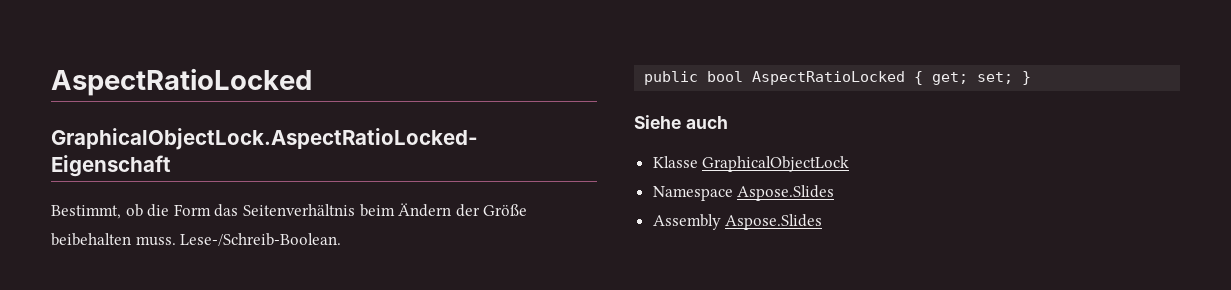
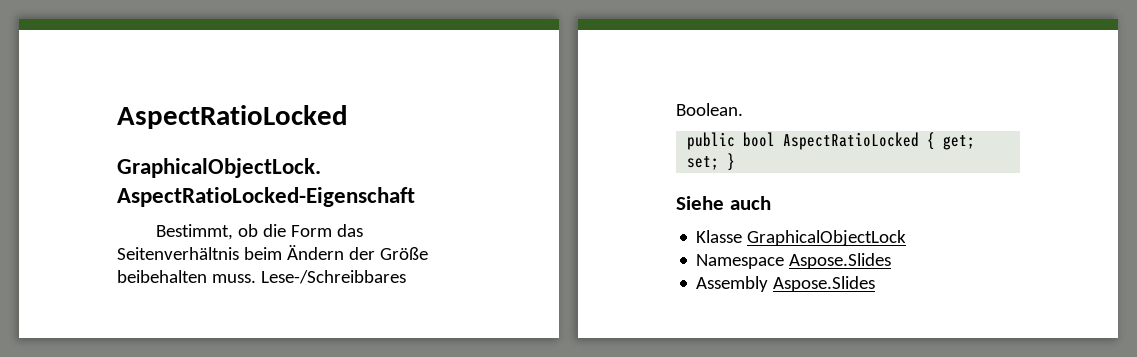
[180,233,342,246] Lese-/Schreib-Boolean. -> [260,270,406,284] [676,103,743,116] Lese-/Schreibbares Boolean.

